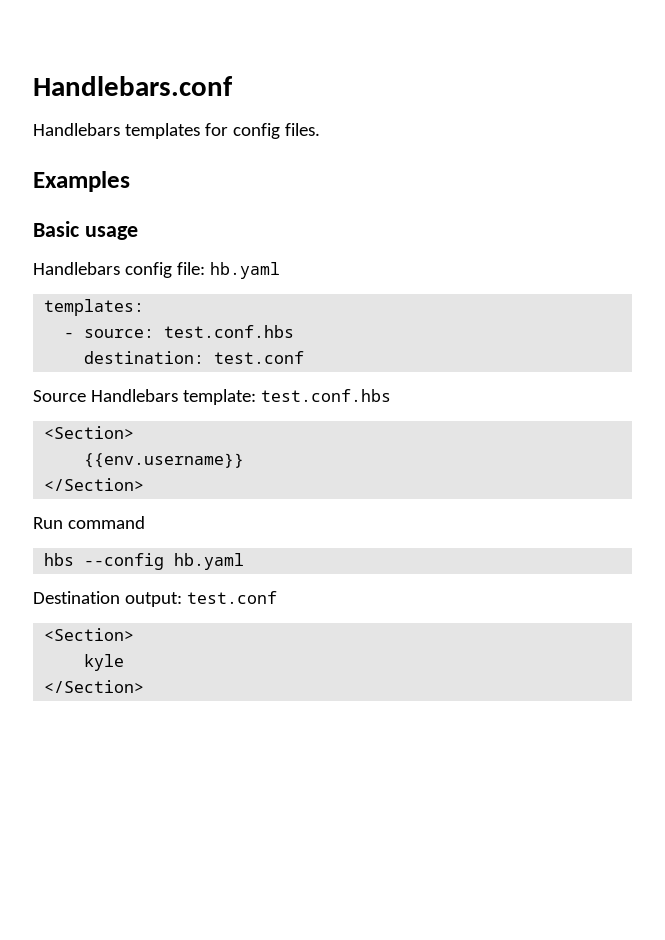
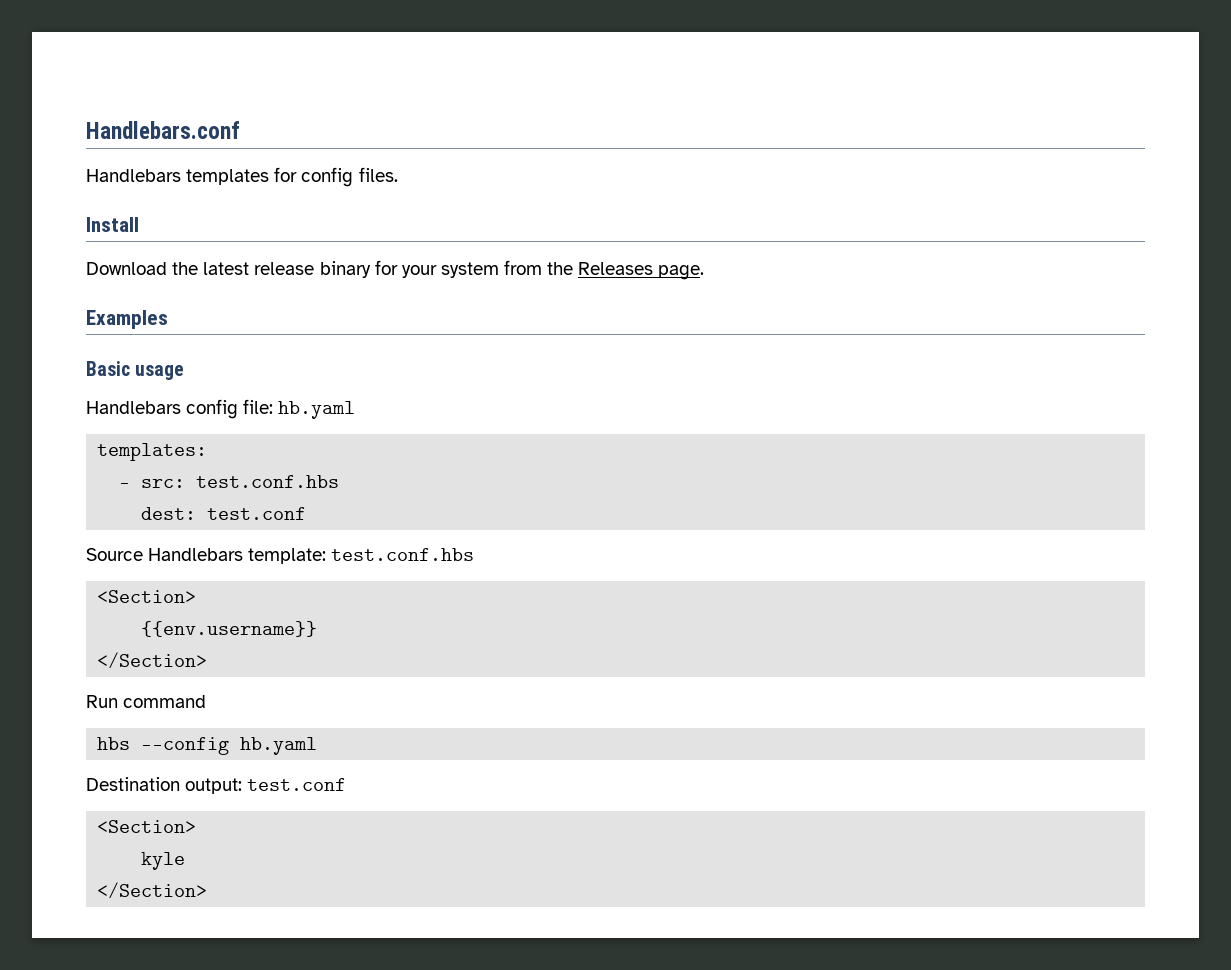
(320, 129) none -> [86,217,139,232] [86,260,705,280] // Install // Download the latest release binary for your system from the Releases page.
[84,325,295,338] [84,351,205,364] source: test.conf.hbs // destination: -> [141,475,340,488] [141,507,197,520] src: test.conf.hbs // dest:

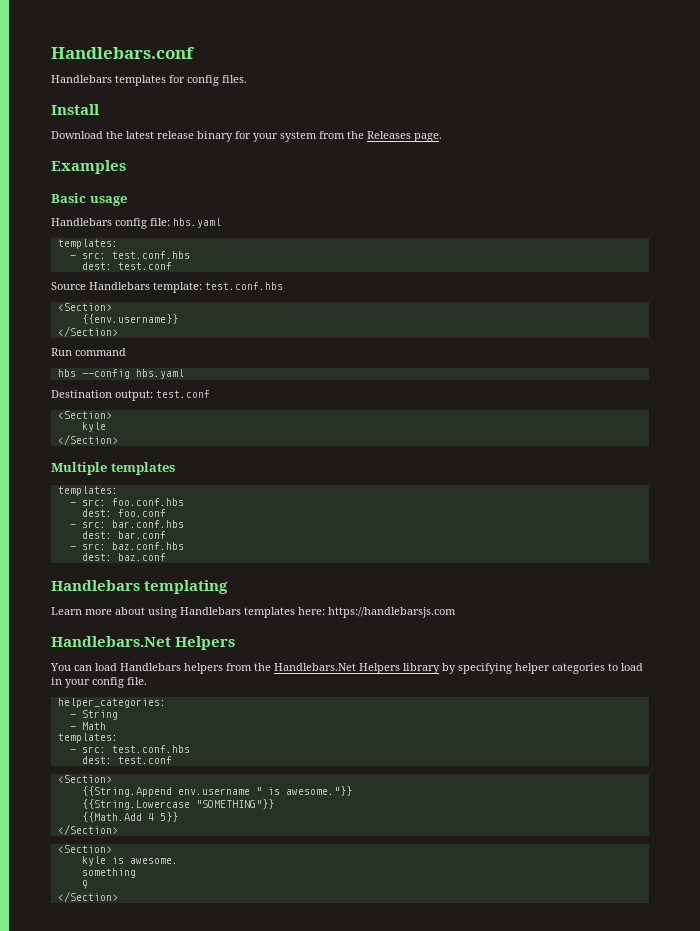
[278,401,356,419] hb.yaml -> [173,218,221,228] hbs.yaml
[240,737,318,755] hb.yaml -> [135,369,184,379] hbs.yaml
(208, 890) none -> [51,462,175,475] [57,486,118,496] [69,498,184,506] [81,509,166,517] [69,520,184,528] [81,531,166,539] [69,542,184,550] [81,553,166,561] [51,580,229,594] [51,607,456,618] [51,636,236,650] [50,663,643,674] [51,677,147,688] [57,698,166,708] [69,710,118,720] [69,722,106,730] [57,733,118,743] [69,745,190,753] [81,756,172,764] [57,775,112,783] [81,786,352,797] [81,799,274,810] [81,812,178,822] [57,824,118,835] [57,845,112,853] [81,856,178,866] [81,868,136,878] [81,880,88,889] [57,891,118,902] // Multiple templates // templates: // - src: foo.conf.hbs // dest: foo.conf // - src: bar.conf.hbs // dest: bar.conf // - src: baz.conf.hbs // dest: baz.conf // Handlebars templating // Learn more about using Handlebars templates here: https://handlebarsjs.com // Handlebars.Net Helpers // You can load Handlebars helpers from the Handlebars.Net Helpers library by specifying helper categories to load in your config file. // helper_categories: // - String // - Math // templates: // - src: test.conf.hbs // dest: test.conf // <Section> // {{String.Append env.username " is awesome."}} // {{String.Lowercase "SOMETHING"}} // {{Math.Add 4 5}} // </Section> // <Section> // kyle is awesome. // something // 9 // </Section>

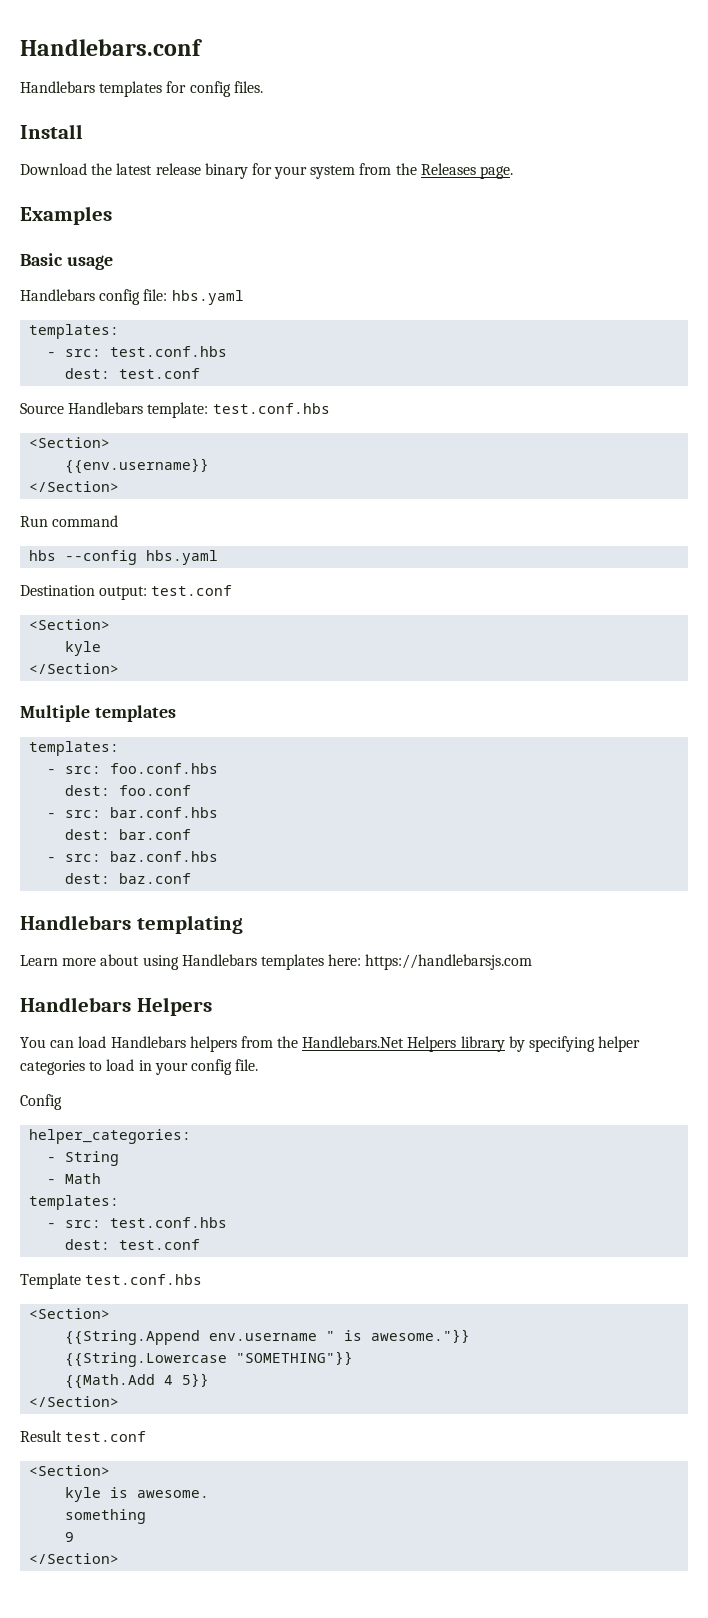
[51,636,171,647] Handlebars.Net -> [20,997,131,1012] Handlebars
(147, 681) none -> [20,1094,62,1110] // Config
(172, 760) none -> [20,1273,203,1289] // Template test.conf.hbs
(118, 829) none -> [20,1430,147,1442] // Result test.conf

